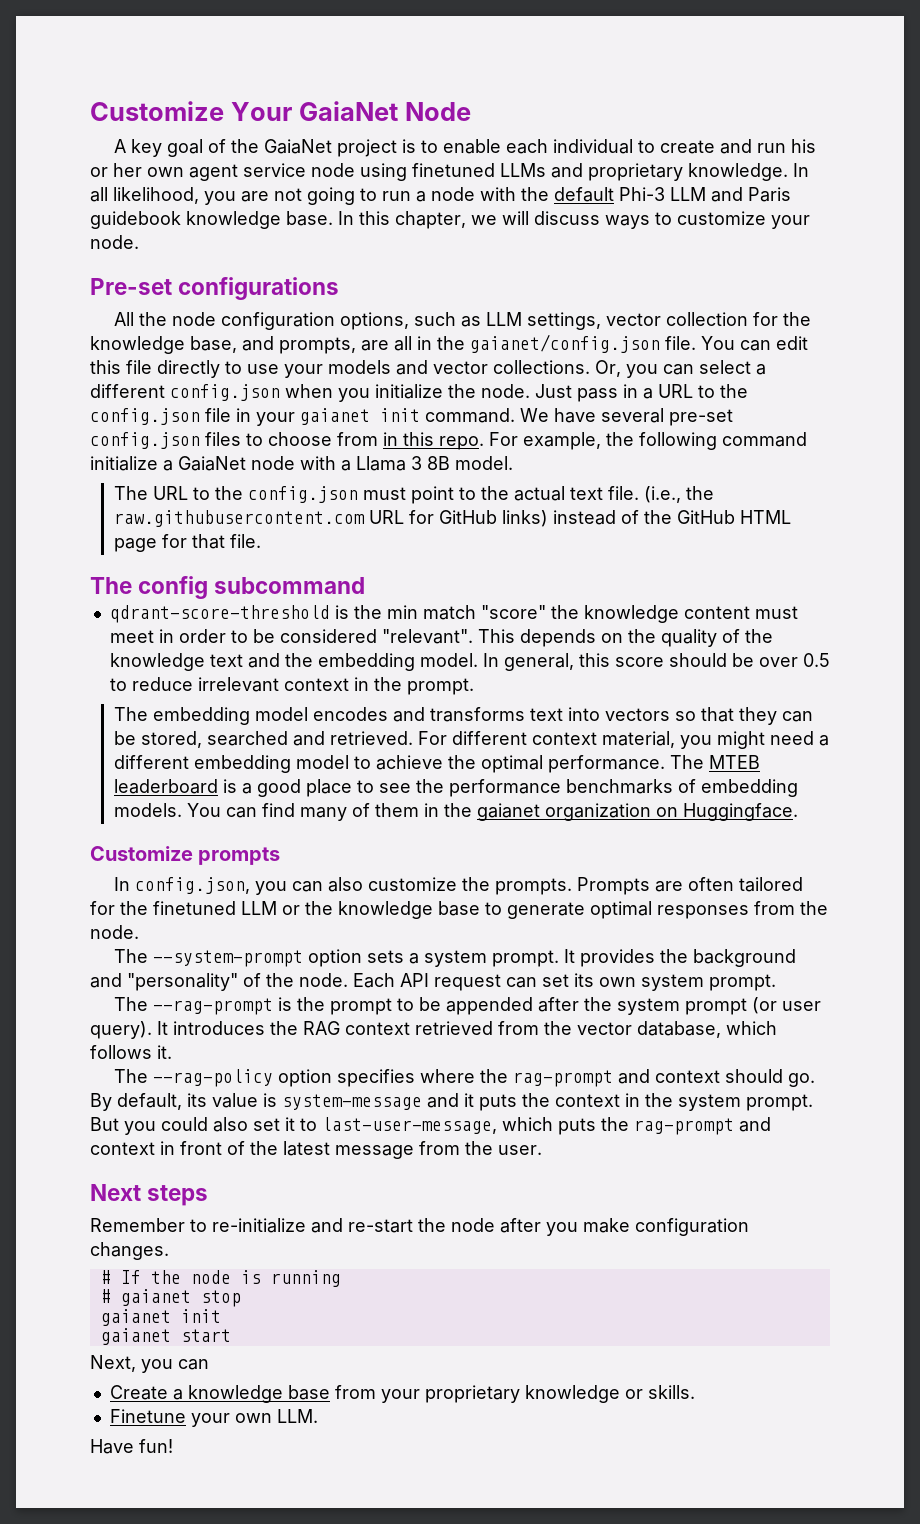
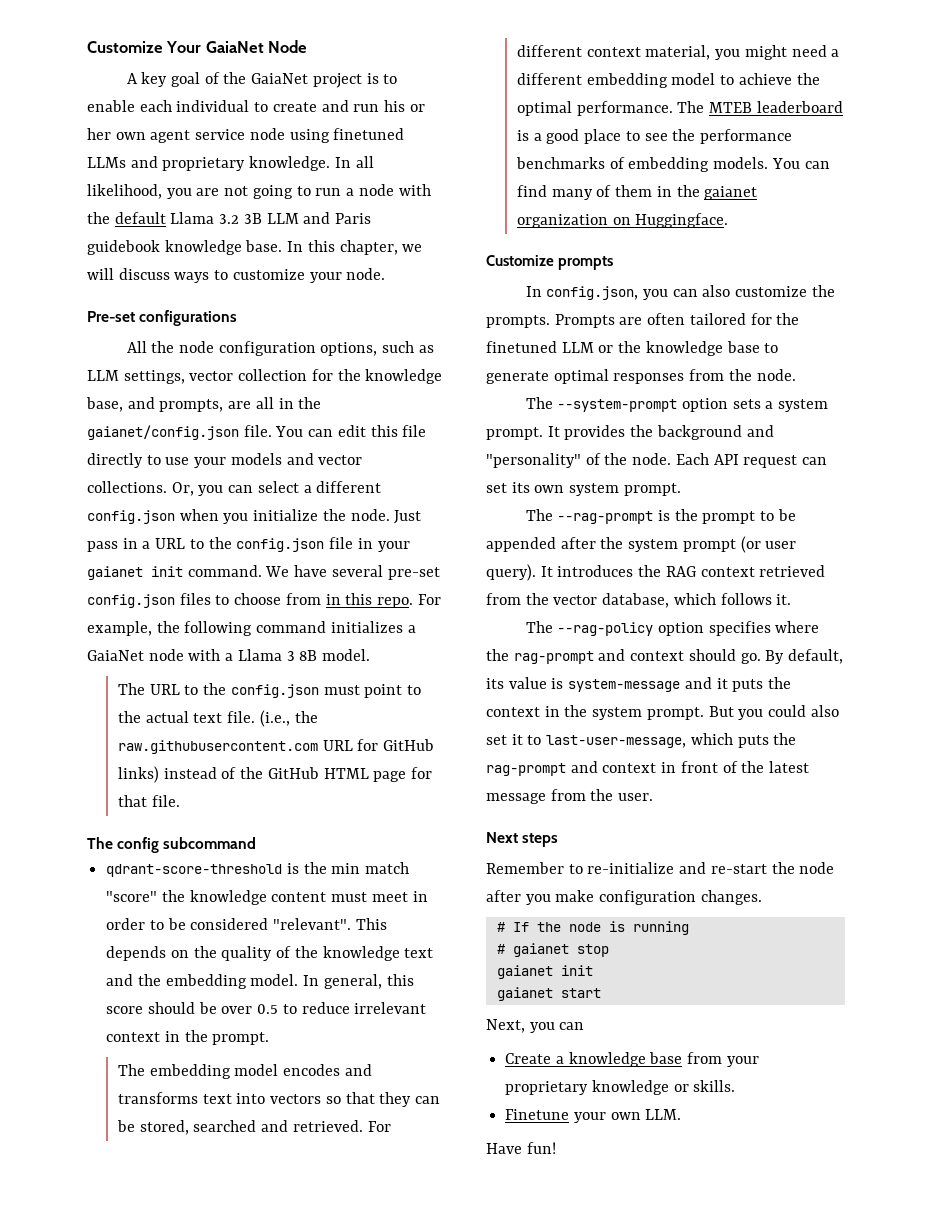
[619,187,665,201] Phi-3 -> [170,212,262,224] Llama 3.2 3B
[90,456,158,471] initialize -> [330,621,403,633] initializes

